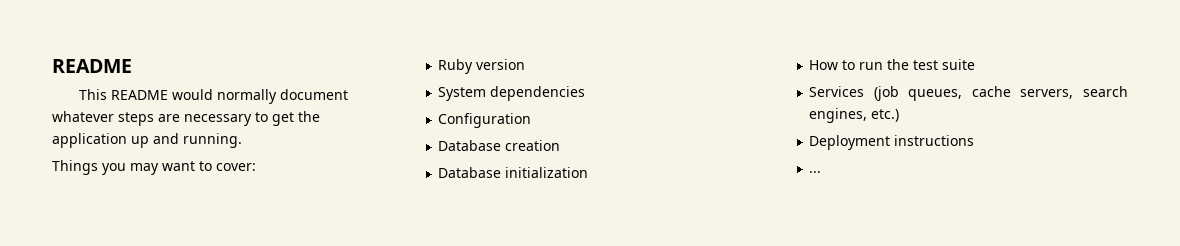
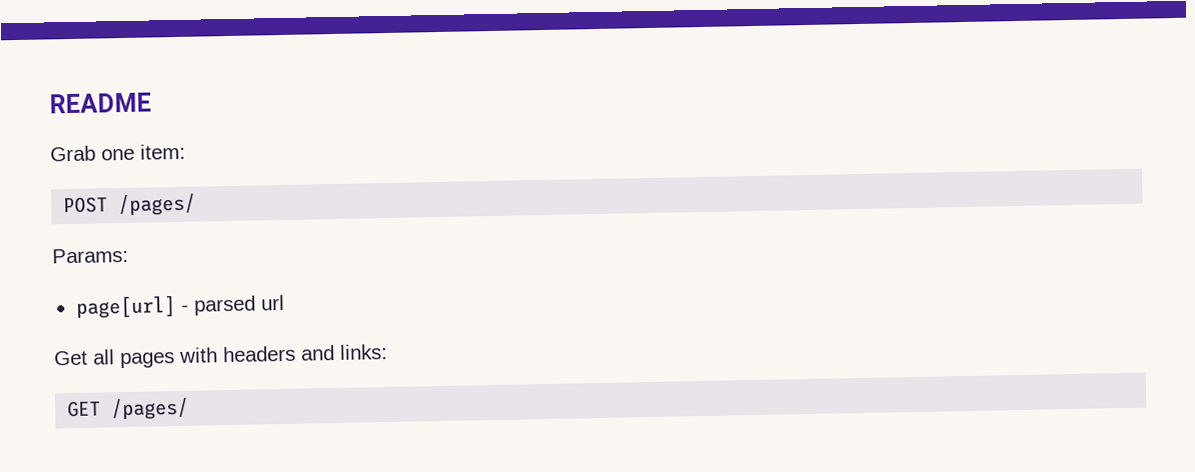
[79,89,349,104] [52,111,320,126] [52,133,242,148] [52,160,256,175] [438,59,526,74] [438,86,586,101] [438,113,532,128] [438,140,561,151] [438,167,589,178] [809,59,976,70] [809,86,1128,101] [809,108,900,123] [809,135,975,150] [809,171,822,173] This README would normally document whatever steps are necessary to get the application up and running. // Things you may want to cover: // Ruby version // System dependencies // Configuration // Database creation // Database initialization // How to run the test suite // Services (job queues, cache servers, search engines, etc.) // Deployment instructions // ... -> [50,143,186,162] [63,193,197,217] [52,247,129,264] [75,294,285,319] [54,344,388,369] [67,397,190,421] Grab one item: // POST /pages/ // Params: // page[url] - parsed url // Get all pages with headers and links: // GET /pages/

